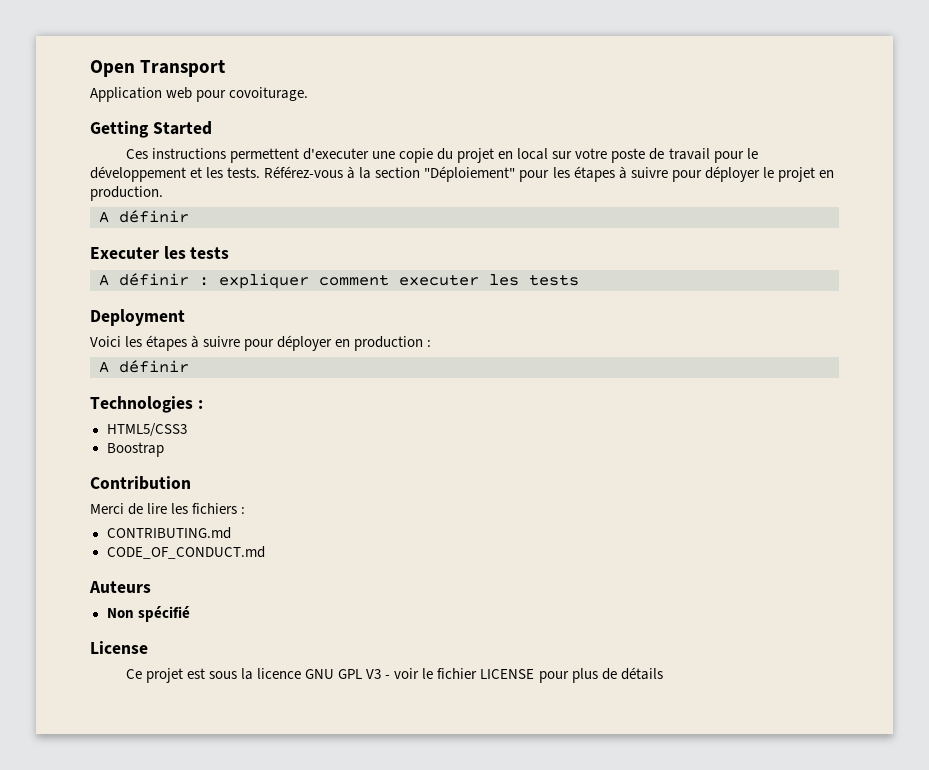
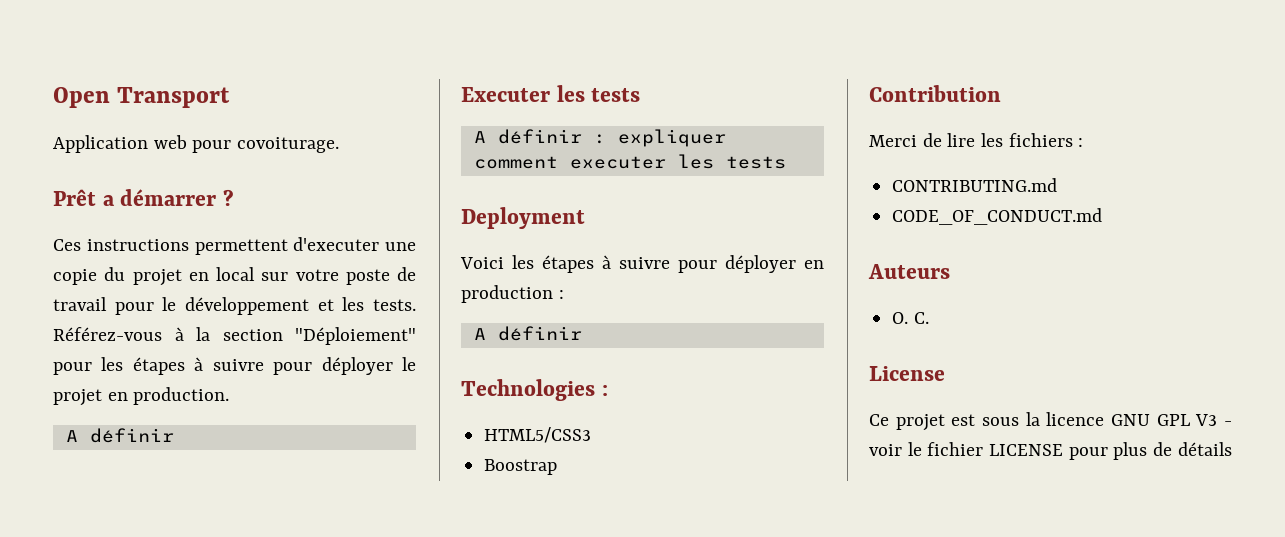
[90,121,212,138] Getting Started -> [53,189,234,206] Prêt a démarrer ?
[106,606,190,622] Non spécifié -> [892,312,929,324] O. C.

